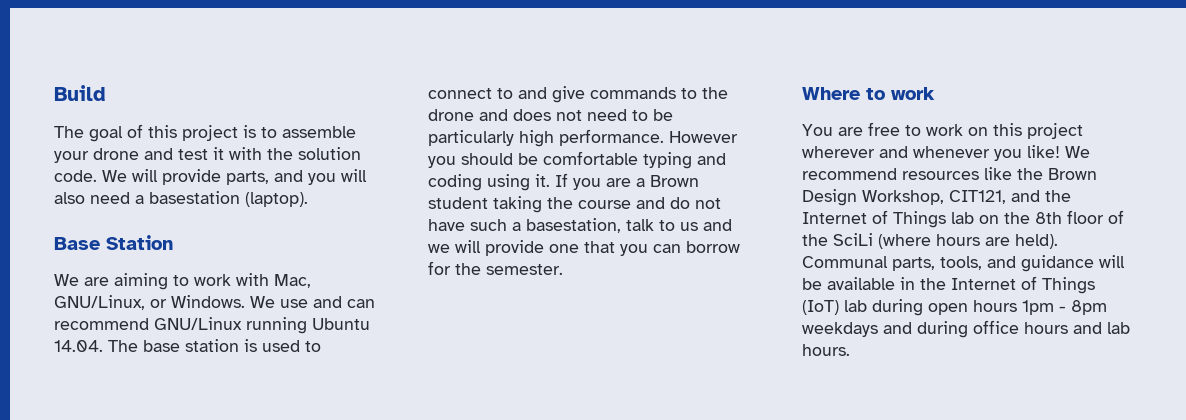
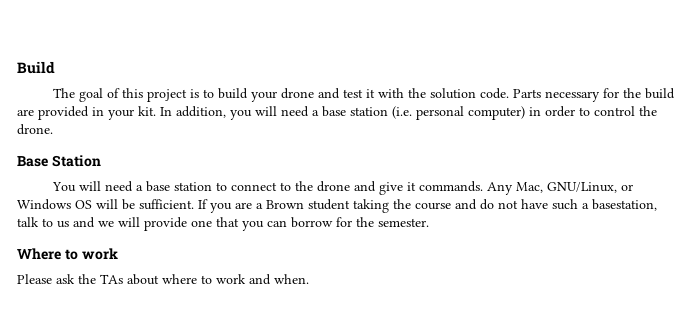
[282,126,356,138] assemble -> [217,88,248,99] build
[102,169,303,185] We will provide parts, and -> [512,88,675,102] [17,106,226,120] Parts necessary for the build are provided in your kit. In addition,
[54,191,308,207] [54,235,173,250] [54,273,311,290] [54,295,375,310] [54,317,370,334] [54,339,321,352] [428,86,728,103] [428,109,673,121] [428,129,738,147] [428,151,726,169] [428,174,550,191] also need a basestation (laptop). // Base Station // We are aiming to work with Mac, GNU/Linux, or Windows. We use and can recommend GNU/Linux running Ubuntu 14.04. The base station is used to connect to and give commands to the drone and does not need to be particularly high performance. However you should be comfortable typing and coding using it. -> [281,106,657,120] [17,124,53,135] [17,155,101,167] [51,181,633,195] [17,199,194,210] need a base station (i.e. personal computer) in order to control the drone. // Base Station // You will need a base station to connect to the drone and give it commands. Any Mac, GNU/Linux, or Windows OS will be sufficient.
[802,122,1083,139] [802,145,1090,161] [802,167,1097,180] [802,189,1071,206] [802,210,1124,228] [802,233,1058,249] [802,255,1125,272] [802,276,1095,294] [802,299,1107,316] [802,320,1130,338] [802,344,850,356] You are free to work on this project wherever and whenever you like! We recommend resources like the Brown Design Workshop, CIT121, and the Internet of Things lab on the 8th floor of the SciLi (where hours are held). Communal parts, tools, and guidance will be available in the Internet of Things (IoT) lab during open hours 1pm - 8pm weekdays and during office hours and lab hours. -> [17,274,309,285] Please ask the TAs about where to work and when.

